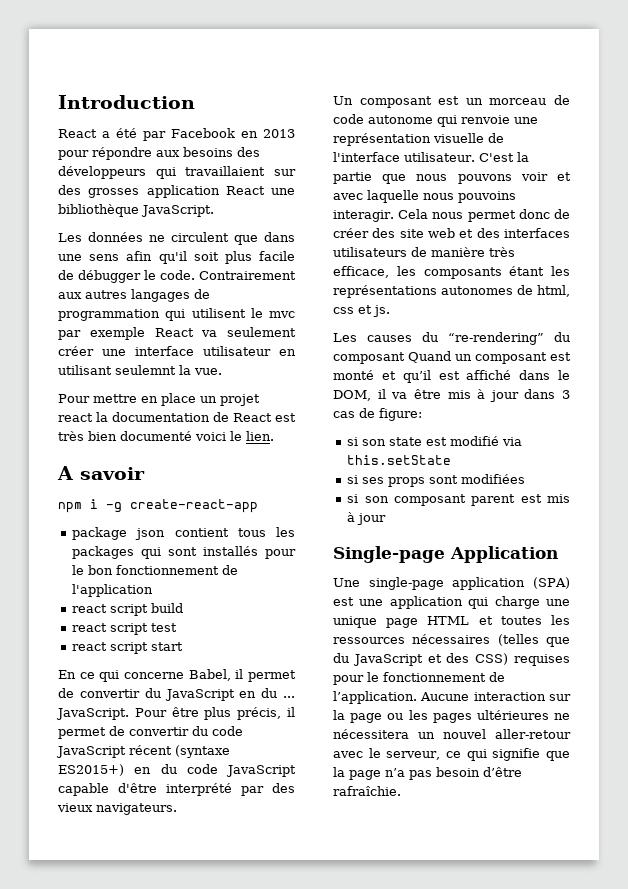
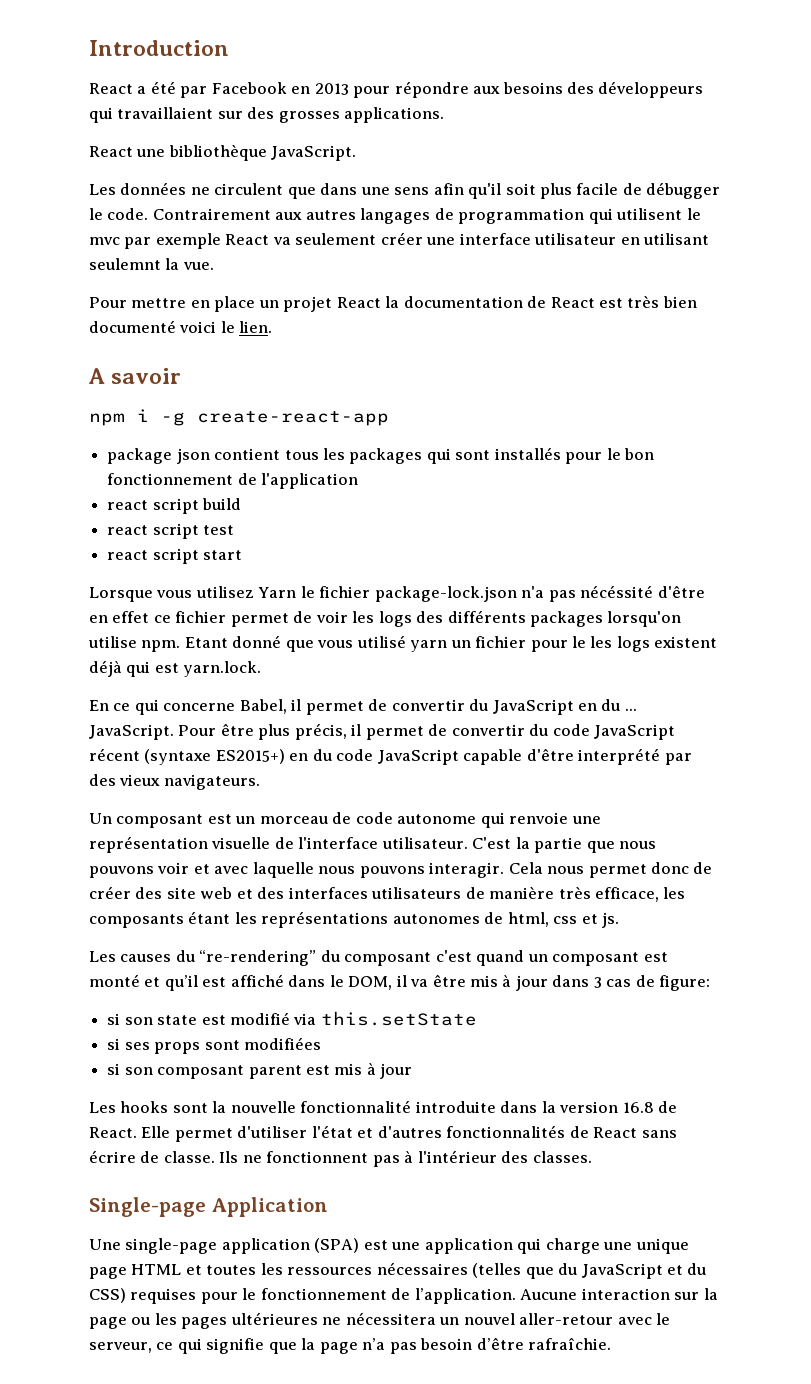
[146,185,220,198] application -> [344,107,445,123] applications. //
[58,413,93,422] react -> [336,297,381,308] React
(184, 646) none -> [89,585,705,602] [89,610,682,627] [88,635,718,652] [89,660,262,677] // Lorsque vous utilisez Yarn le fichier package-lock.json n'a pas nécéssité d'être en effet ce fichier permet de voir les logs des différents packages lorsqu'on utilise npm. Etant donné que vous utilisé yarn un fichier pour le les logs existent déjà qui est yarn.lock.
[458,191,516,203] pouvoins -> [359,866,425,878] pouvons
[408,351,451,363] Quand -> [435,950,525,966] c'est quand
(387, 519) none -> [89,1100,678,1113] [89,1125,677,1142] [89,1150,592,1167] // Les hooks sont la nouvelle fonctionnalité introduite dans la version 16.8 de React. Elle permet d'utiliser l'état et d'autres fonctionnalités de React sans écrire de classe. Ils ne fonctionnent pas à l'intérieur des classes.
[446,653,470,663] des -> [687,1263,707,1275] du

